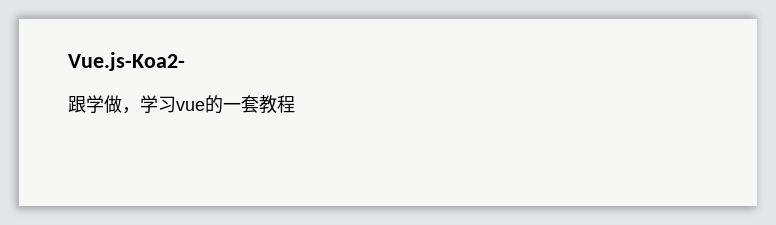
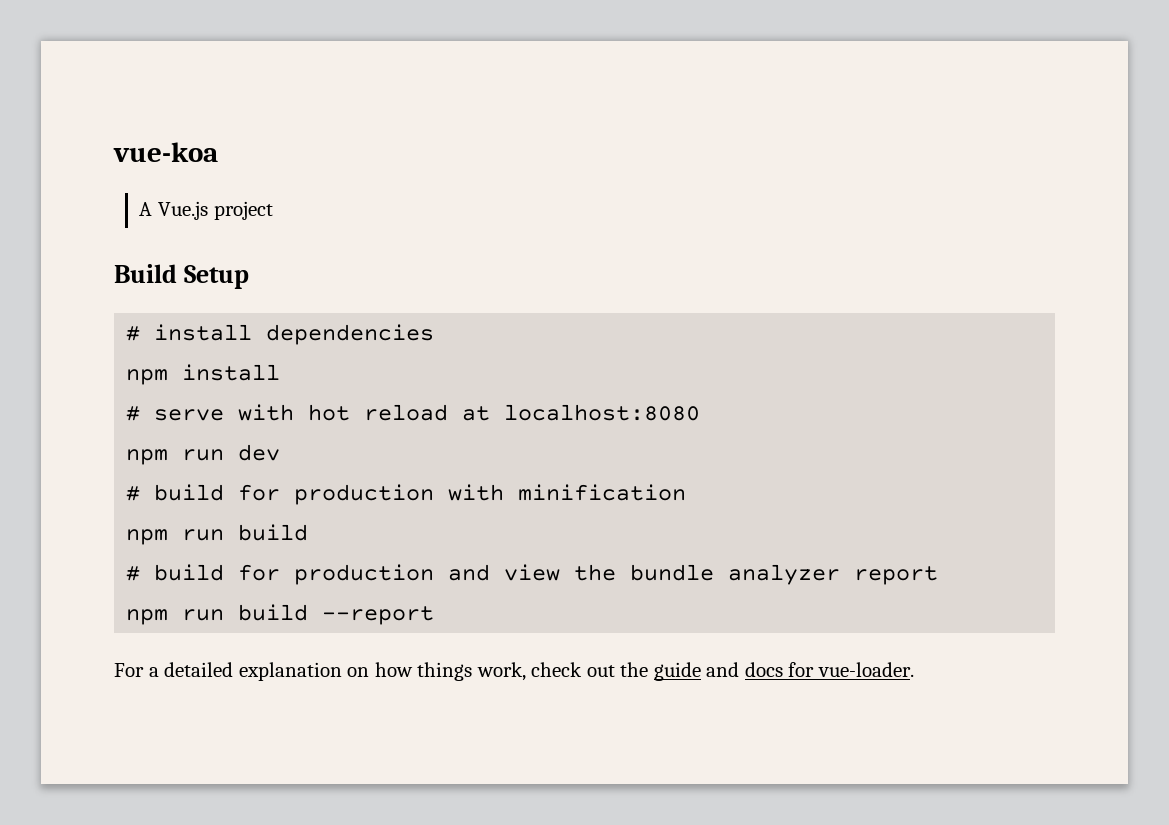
[68,52,185,71] [68,95,295,114] Vue.js-Koa2- // 跟学做，学习vue的一套教程 -> [113,142,218,162] [139,201,273,220] [114,264,249,289] [126,324,435,345] [126,364,281,385] [126,404,701,421] [126,444,281,465] [126,484,687,505] [126,524,309,545] [126,564,939,585] [126,604,435,625] [114,662,915,681] vue-koa // A Vue.js project // Build Setup // # install dependencies // npm install // # serve with hot reload at localhost:8080 // npm run dev // # build for production with minification // npm run build // # build for production and view the bundle analyzer report // npm run build --report // For a detailed explanation on how things work, check out the guide and docs for vue-loader.

